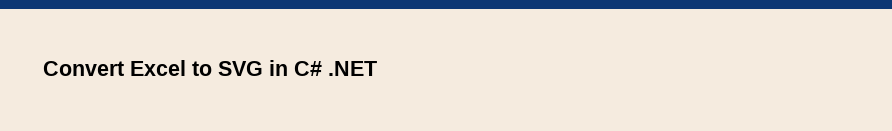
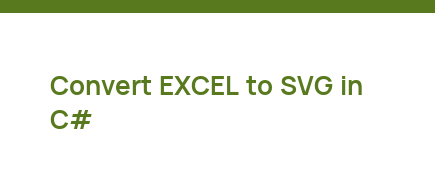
[130,60,186,76] Excel -> [159,76,240,95] EXCEL
[328,61,377,76] .NET -> (93, 119) none

